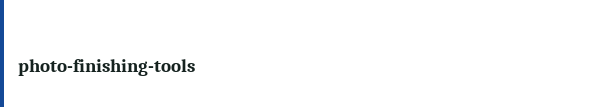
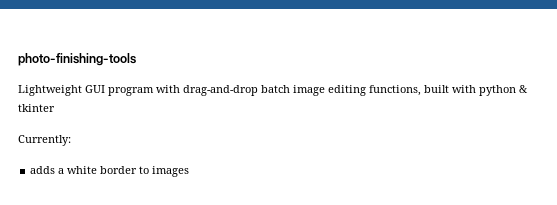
(195, 67) none -> [18,85,528,96] [18,104,55,112] [18,135,71,146] [30,166,190,177] // Lightweight GUI program with drag-and-drop batch image editing functions, built with python & tkinter // Currently: // adds a white border to images

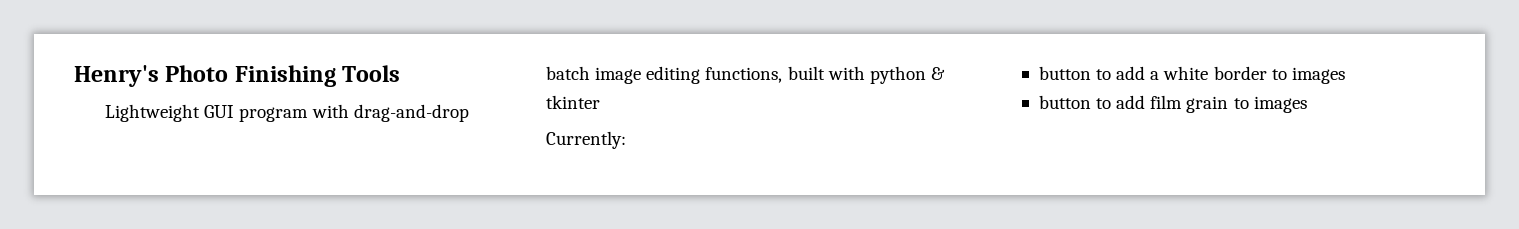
[18,53,136,66] photo-finishing-tools -> [74,65,401,87] Henry's Photo Finishing Tools
[30,166,56,174] adds -> [1038,66,1146,80] button to add
(190, 171) none -> [1038,95,1307,113] // button to add film grain to images

